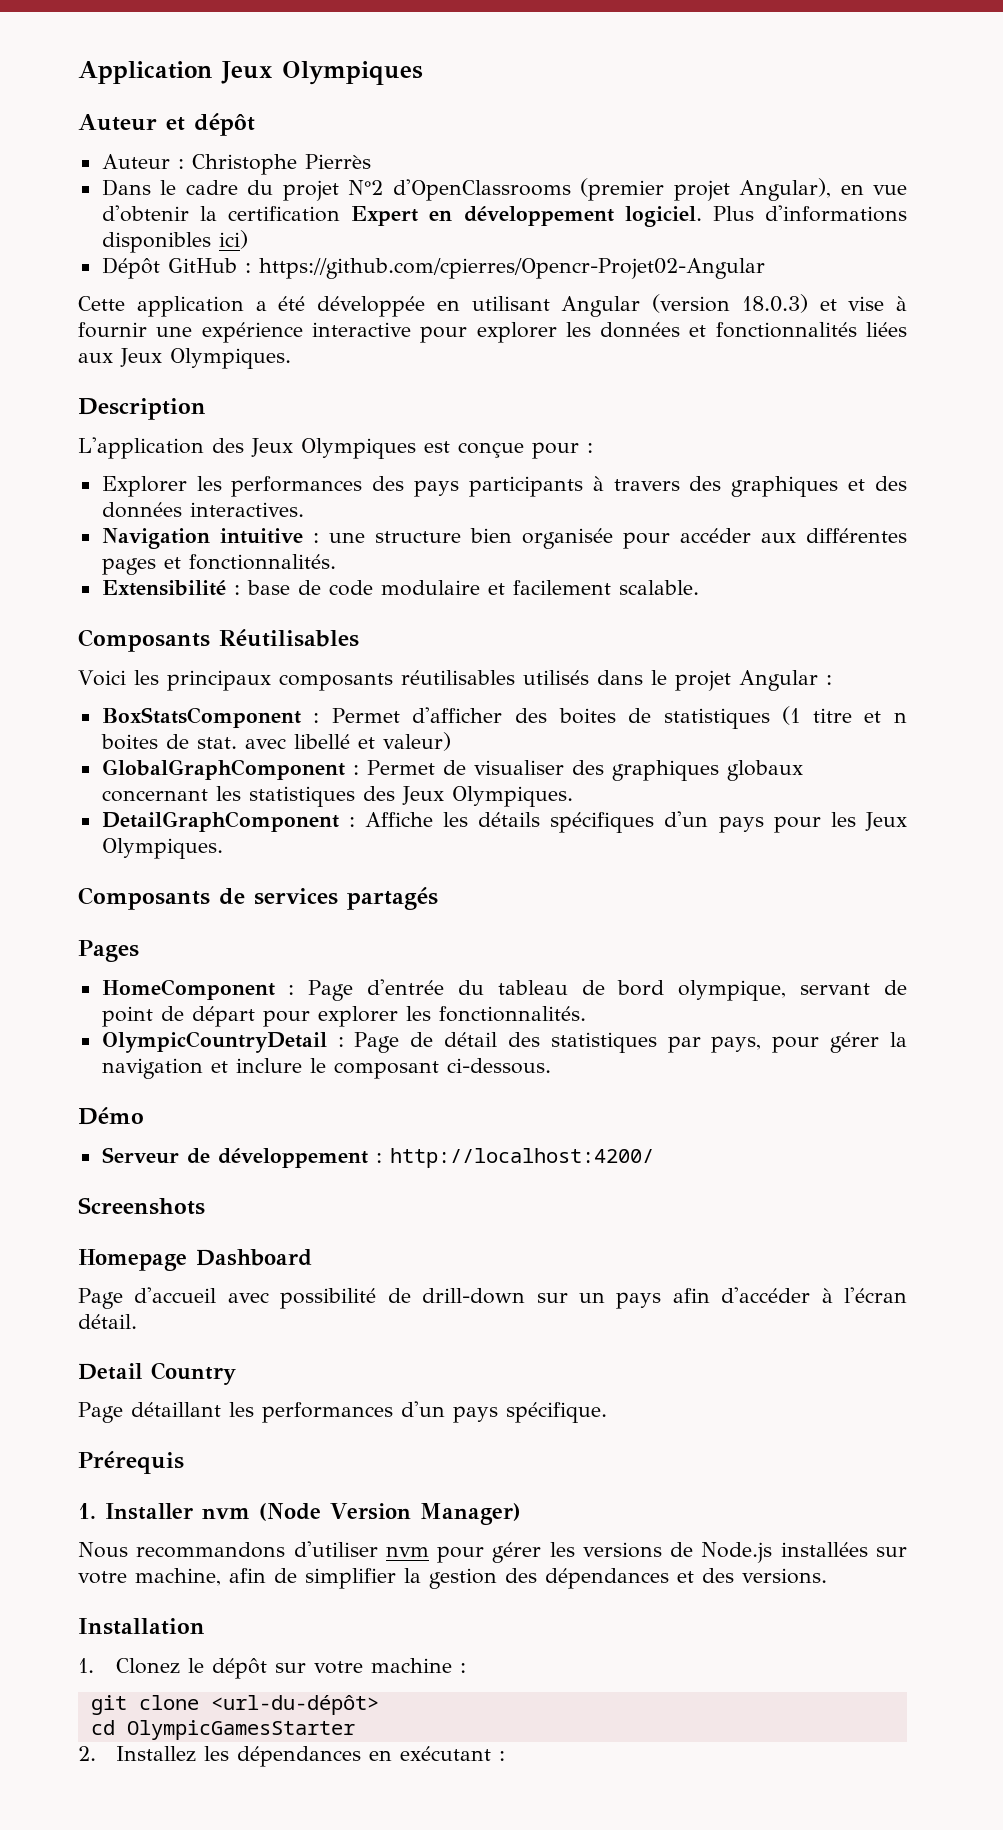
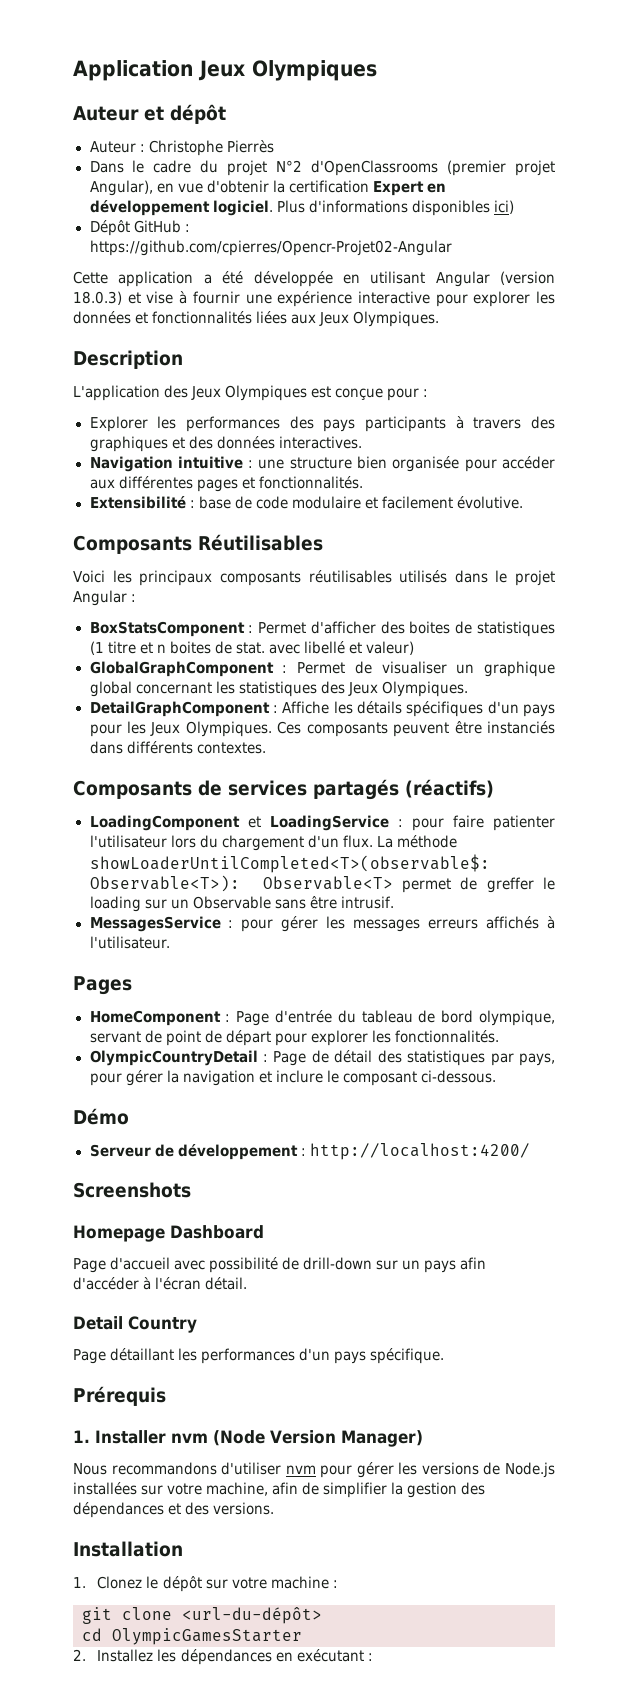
[618,580,699,595] scalable. -> [456,496,523,509] évolutive.
[571,760,803,781] des graphiques globaux -> [456,661,555,677] [89,681,132,697] un graphique global
[78,887,438,910] // Composants de services partagés -> [277,721,555,737] [89,741,266,754] [73,779,494,800] [89,815,555,831] [89,835,457,851] [89,854,490,873] [89,875,555,893] [89,896,394,912] [89,916,555,932] [89,936,171,949] Ces composants peuvent être instanciés dans différents contextes. // Composants de services partagés (réactifs) // LoadingComponent et LoadingService : pour faire patienter l'utilisateur lors du chargement d'un flux. La méthode showLoaderUntilCompleted<T>(observable$: Observable<T>): Observable<T> permet de greffer le loading sur un Observable sans être intrusif. // MessagesService : pour gérer les messages erreurs affichés à l'utilisateur.

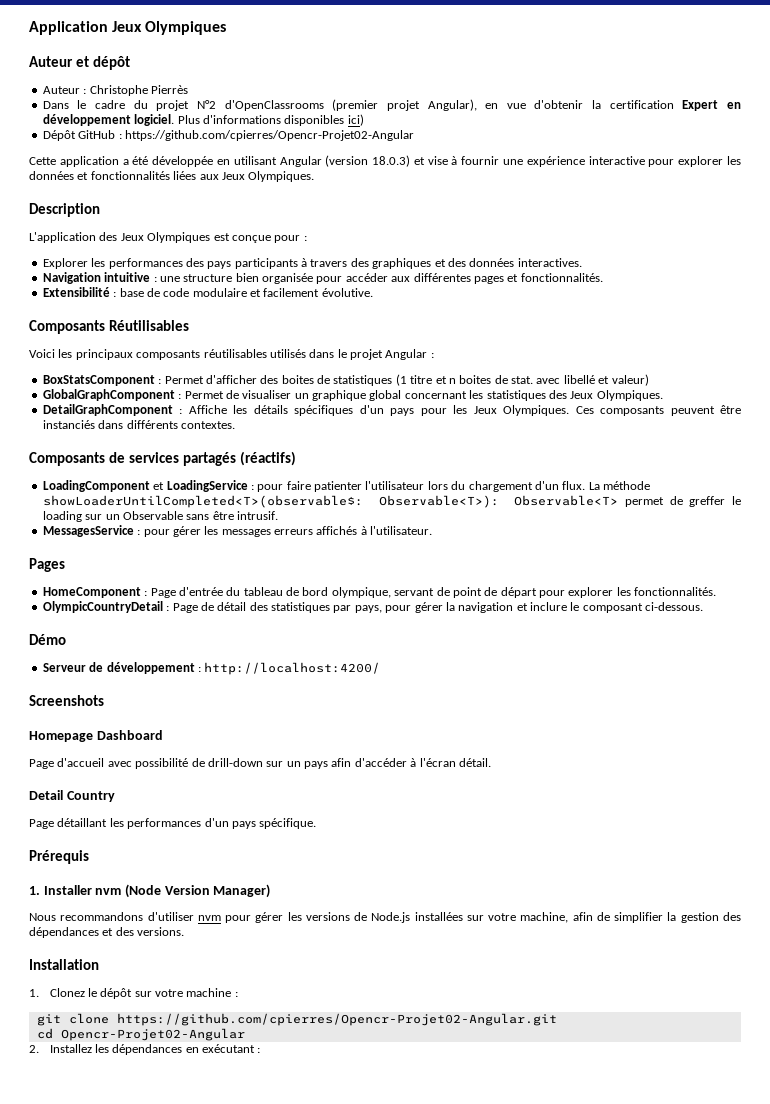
[182,1607,322,1624] <url-du-dépôt> -> [116,1013,557,1026] https://github.com/cpierres/Opencr-Projet02-Angular.git
[112,1628,302,1645] OlympicGamesStarter -> [60,1028,245,1041] Opencr-Projet02-Angular

